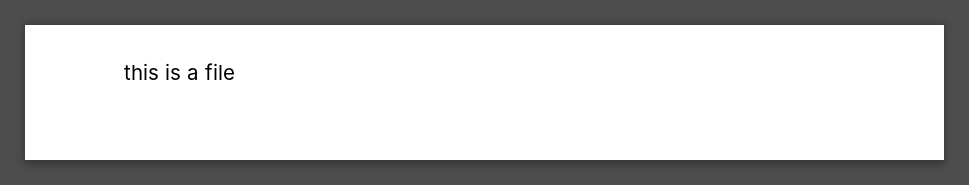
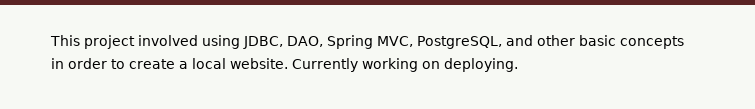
[124,63,235,80] this is a file -> [50,35,684,49] [51,58,518,72] This project involved using JDBC, DAO, Spring MVC, PostgreSQL, and other basic concepts in order to create a local website. Currently working on deploying.

